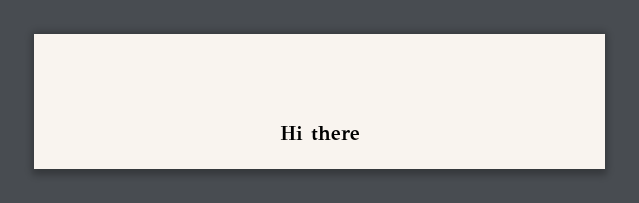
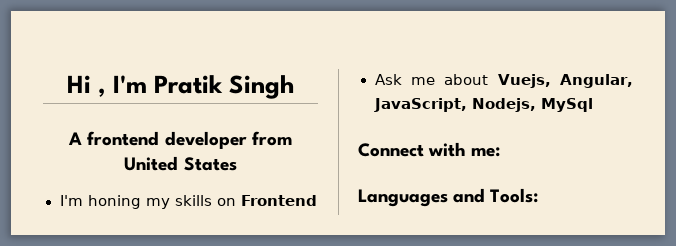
[310,126,360,141] there -> [97,75,295,99] [68,131,292,149] [124,156,237,171] [59,195,318,209] [374,74,634,88] [373,98,593,112] [358,142,501,157] [358,188,539,207] , I'm Pratik Singh // A frontend developer from United States // I'm honing my skills on Frontend // Ask me about Vuejs, Angular, JavaScript, Nodejs, MySql // Connect with me: // Languages and Tools:

